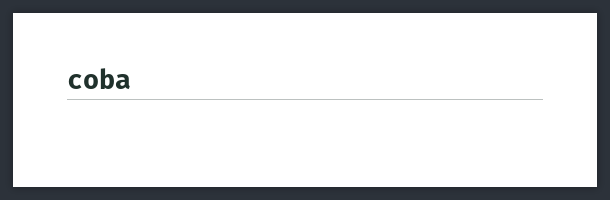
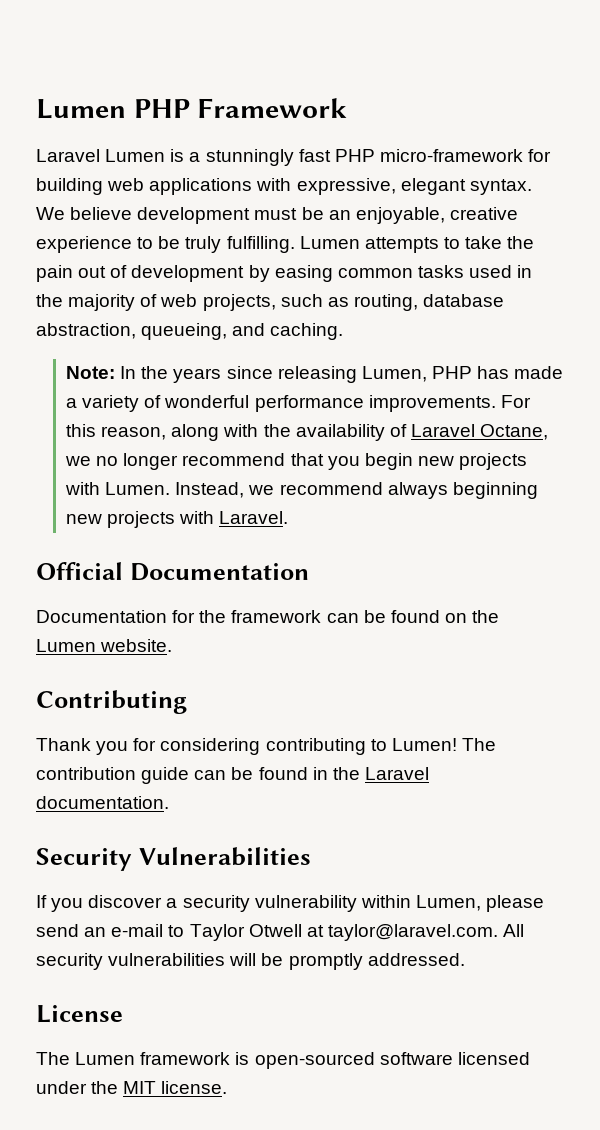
[67,68,131,89] coba -> [36,98,348,119] [36,149,552,166] [36,178,532,195] [36,207,518,224] [36,236,535,253] [36,265,533,282] [36,294,505,311] [36,323,344,340] [65,366,564,383] [65,395,531,412] [65,424,549,441] [64,453,528,470] [64,482,538,499] [65,511,289,528] [36,562,309,581] [36,610,500,623] [36,639,173,652] [36,690,187,714] [36,738,496,755] [36,767,429,784] [36,796,169,809] [36,847,311,871] [36,895,545,912] [36,924,525,941] [36,953,465,970] [36,1005,123,1023] [36,1052,530,1069] [36,1081,228,1094] Lumen PHP Framework // Laravel Lumen is a stunningly fast PHP micro-framework for building web applications with expressive, elegant syntax. We believe development must be an enjoyable, creative experience to be truly fulfilling. Lumen attempts to take the pain out of development by easing common tasks used in the majority of web projects, such as routing, database abstraction, queueing, and caching. // Note: In the years since releasing Lumen, PHP has made a variety of wonderful performance improvements. For this reason, along with the availability of Laravel Octane, we no longer recommend that you begin new projects with Lumen. Instead, we recommend always beginning new projects with Laravel. // Official Documentation // Documentation for the framework can be found on the Lumen website. // Contributing // Thank you for considering contributing to Lumen! The contribution guide can be found in the Laravel documentation. // Security Vulnerabilities // If you discover a security vulnerability within Lumen, please send an e-mail to Taylor Otwell at taylor@laravel.com. All security vulnerabilities will be promptly addressed. // License // The Lumen framework is open-sourced software licensed under the MIT license.

